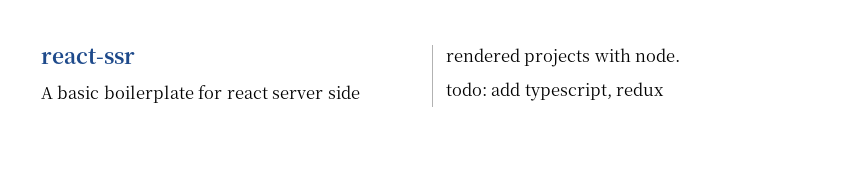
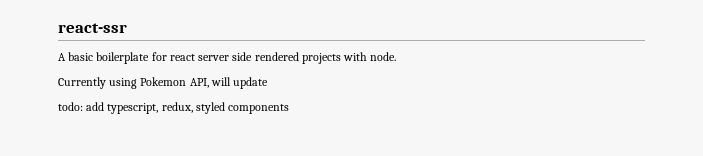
(681, 55) none -> [58,77,269,89] // Currently using Pokemon API, will update
[616,82,665,96] redux -> [161,102,290,114] redux, styled components

